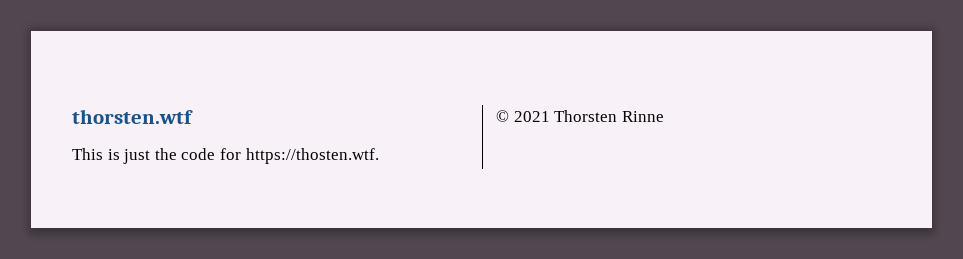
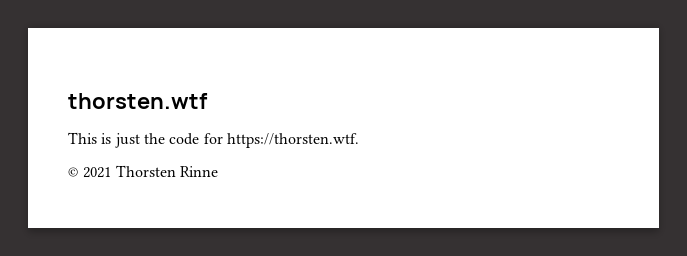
[245,148,379,164] https://thosten.wtf. -> [226,133,359,148] https://thorsten.wtf.

